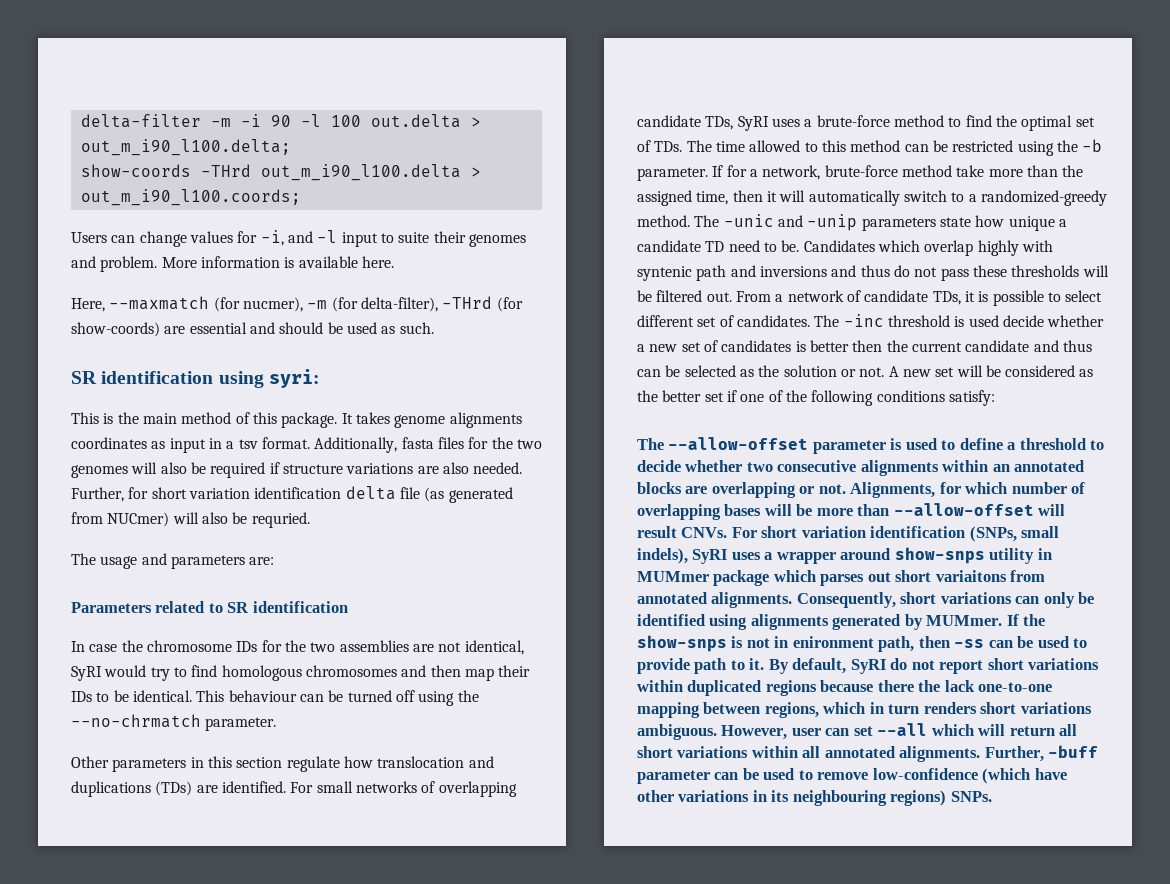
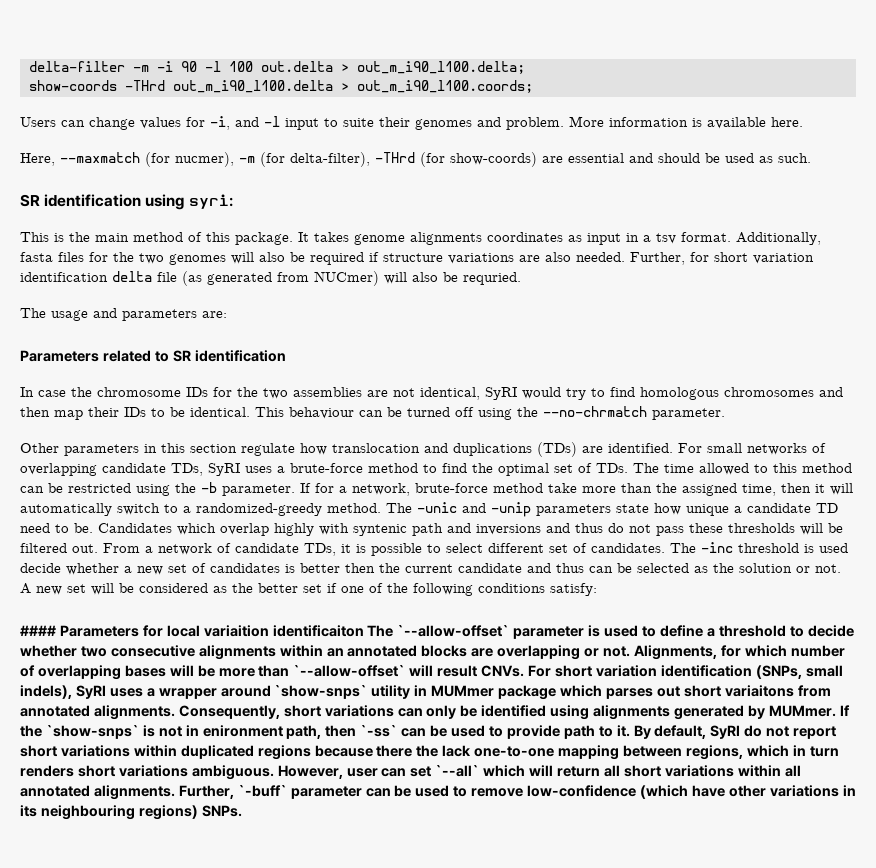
[637,437,809,450] The --allow-offset -> [20,625,510,637] #### Parameters for local variaition identificaiton The `--allow-offset`
[893,503,1034,516] --allow-offset -> [293,665,406,677] `--allow-offset`
[894,547,985,564] show-snps -> [274,685,368,699] `show-snps`
[637,635,727,652] show-snps -> [45,725,139,739] `show-snps`
[954,639,985,648] -ss -> [360,725,398,737] `-ss`
[877,723,928,736] --all -> [435,765,480,777] `--all`
[1048,745,1099,758] -buff -> [237,785,287,797] `-buff`

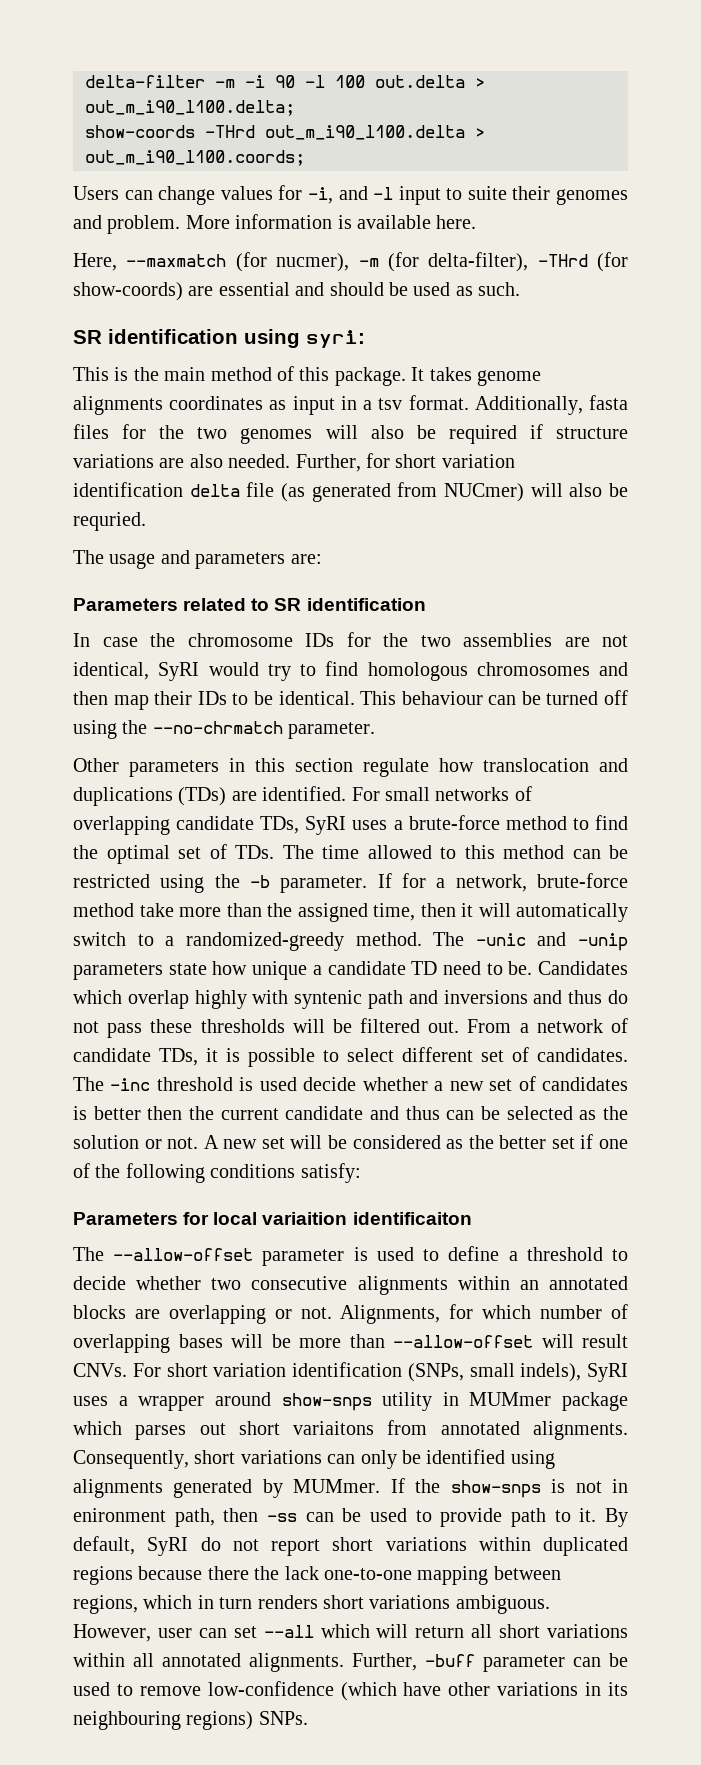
[20,625,56,636] #### -> (361, 1173) none
[367,625,510,637] The `--allow-offset` -> [73,1247,254,1261] // The --allow-offset
[293,665,406,677] `--allow-offset` -> [393,1335,533,1348] --allow-offset
[274,685,368,699] `show-snps` -> [281,1393,372,1411] show-snps
[45,725,139,739] `show-snps` -> [450,1480,541,1498] show-snps
[360,725,398,737] `-ss` -> [267,1513,298,1522] -ss
[435,765,480,777] `--all` -> [263,1625,314,1638] --all
[237,785,287,797] `-buff` -> [425,1654,475,1667] -buff

